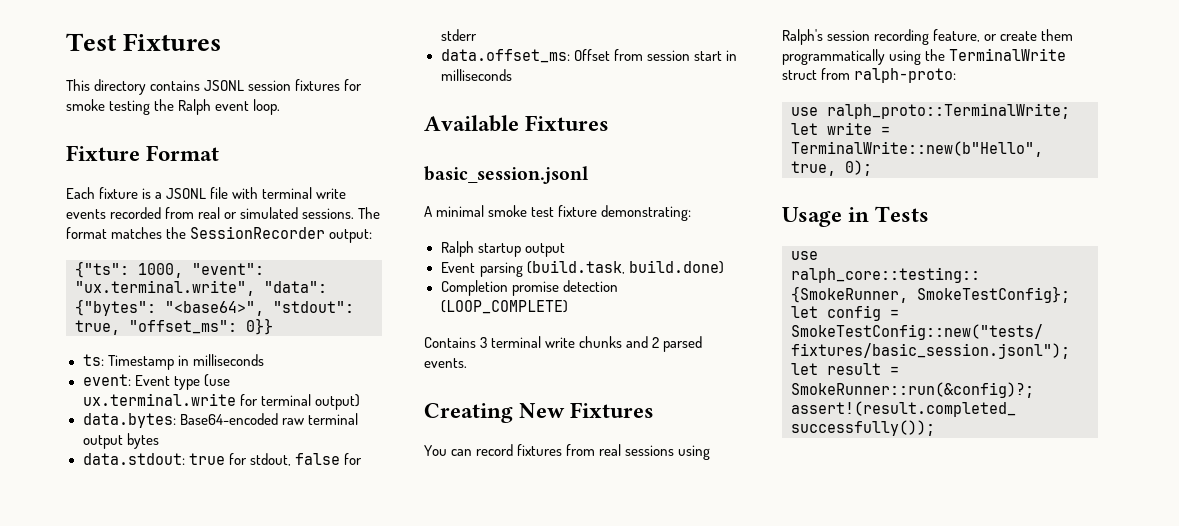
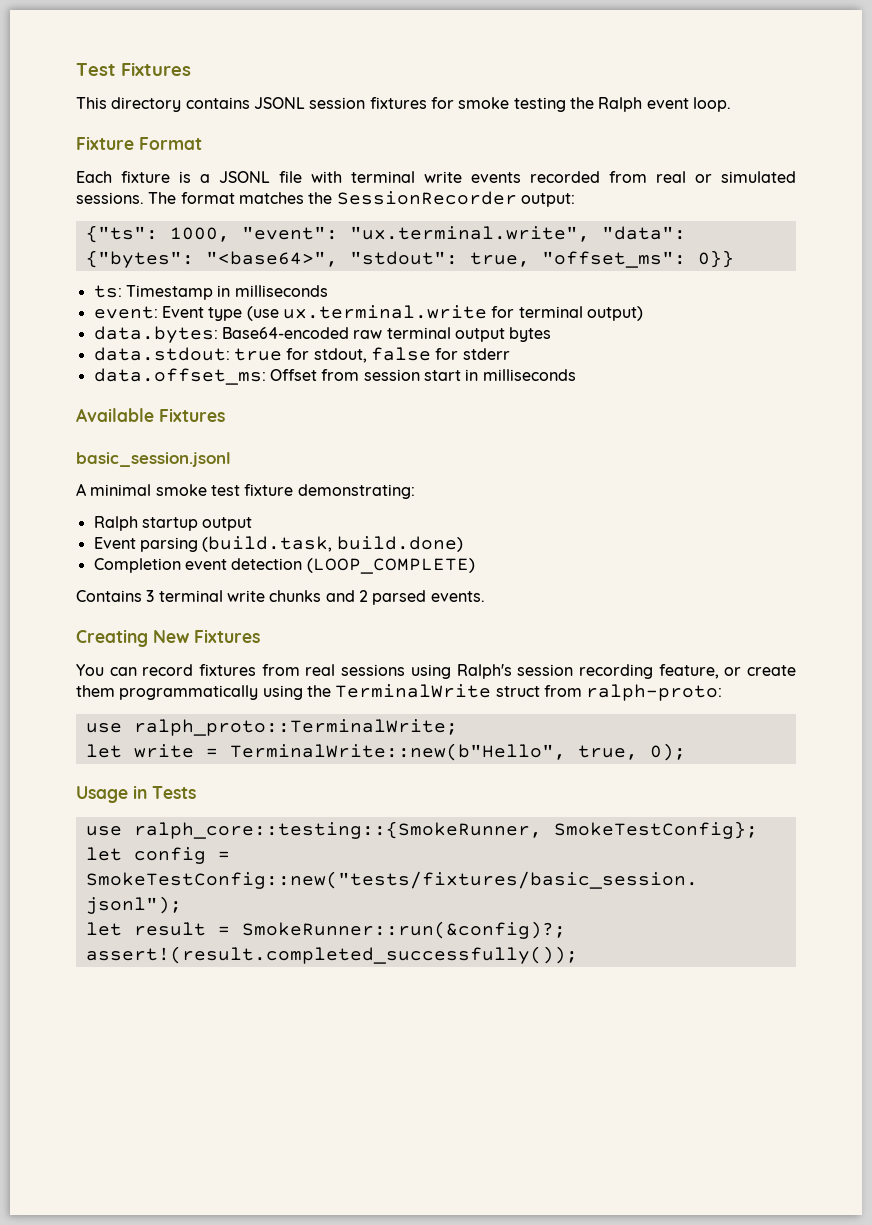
[511,281,559,296] promise -> [184,559,227,570] event

